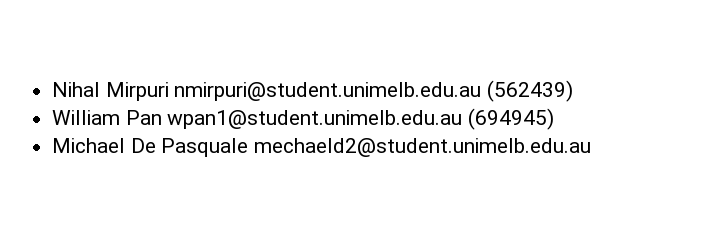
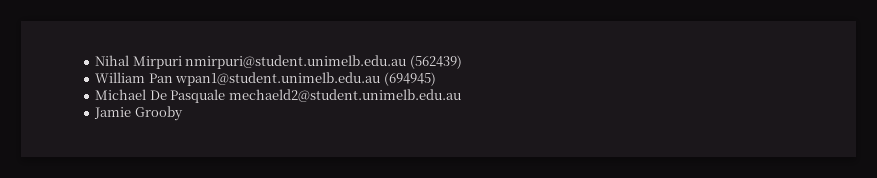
(592, 147) none -> [94,106,183,121] // Jamie Grooby

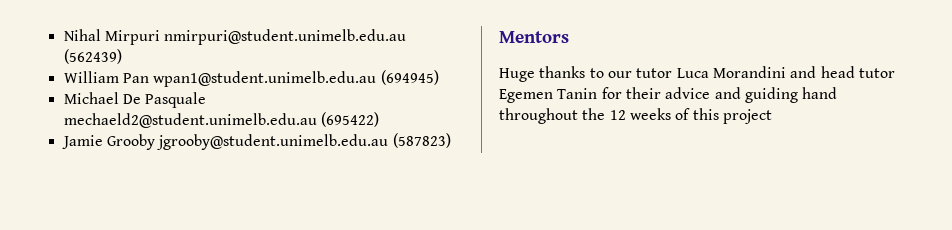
(461, 95) none -> [320,112,379,127] (695422)
(183, 113) none -> [157,133,451,150] [499,31,569,43] [499,66,895,82] [499,87,838,103] [499,108,772,124] jgrooby@student.unimelb.edu.au (587823) // Mentors // Huge thanks to our tutor Luca Morandini and head tutor Egemen Tanin for their advice and guiding hand throughout the 12 weeks of this project

